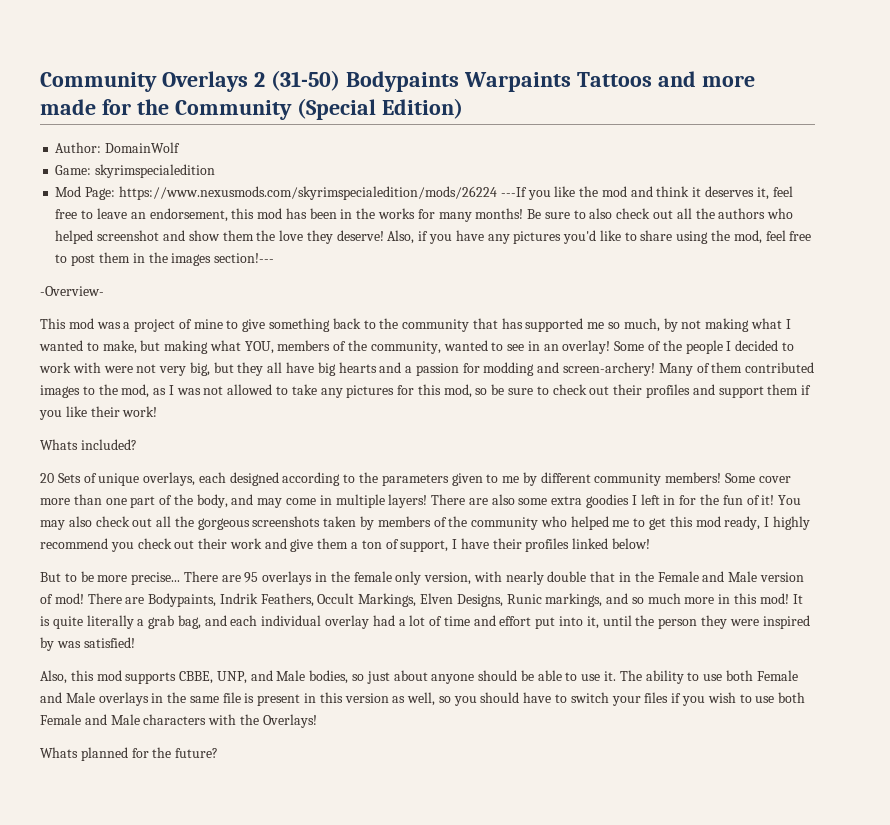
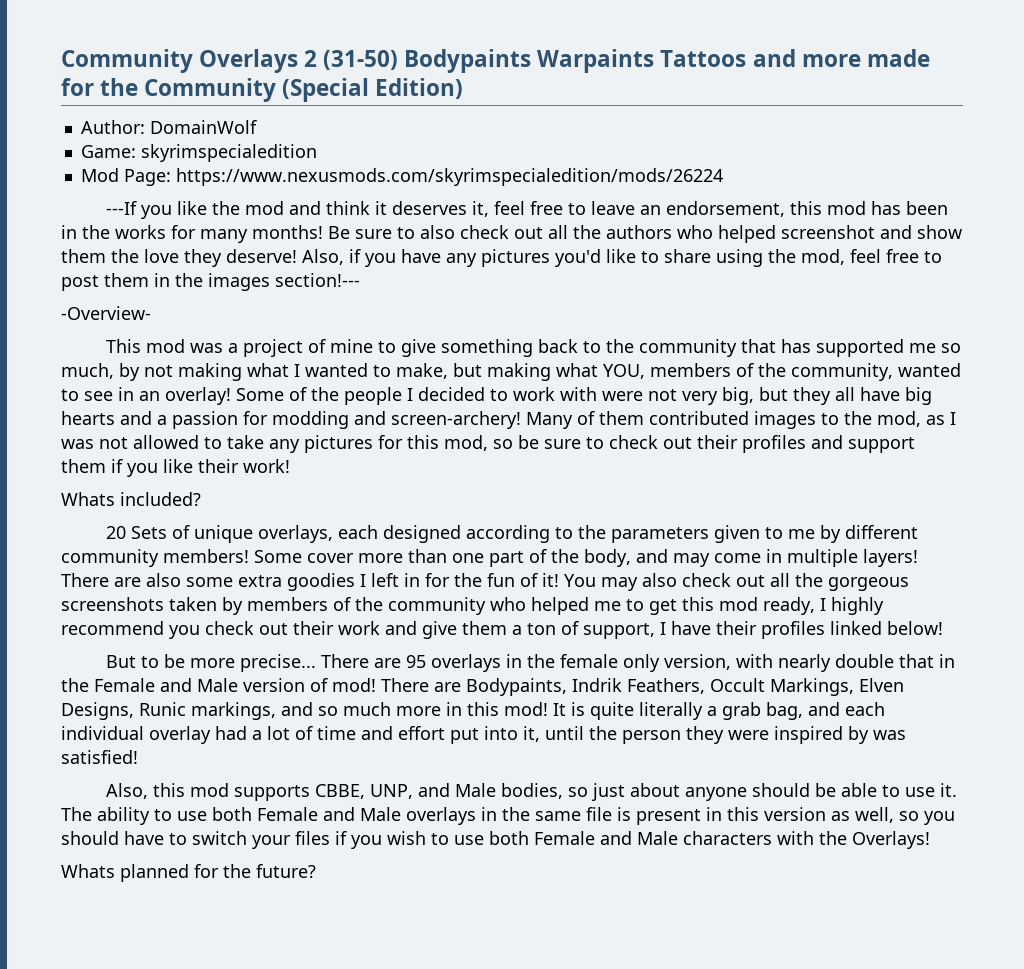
(497, 193) none -> (723, 177) //

